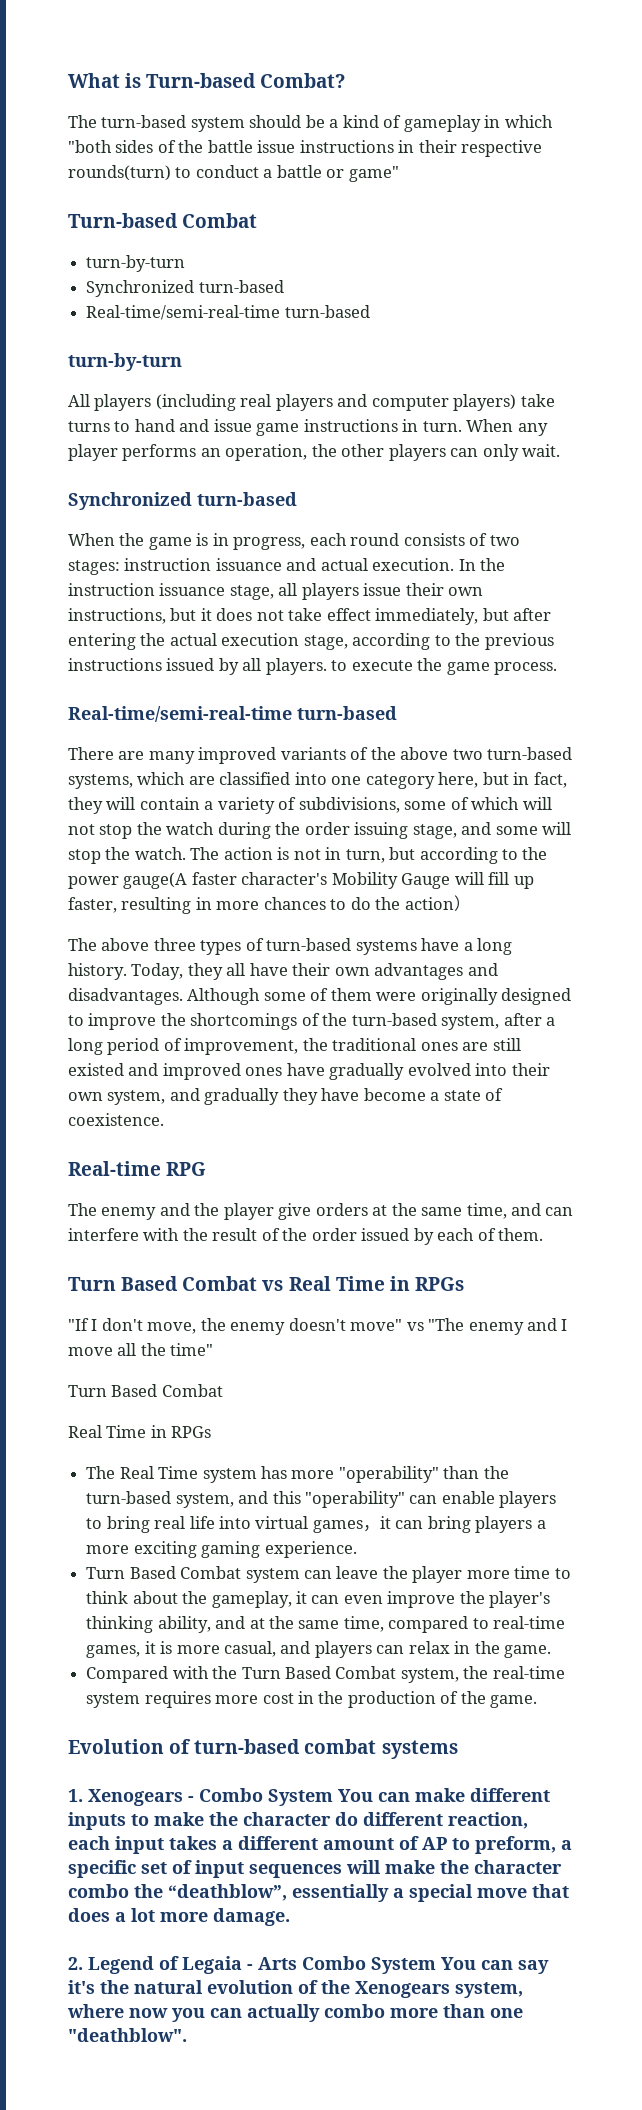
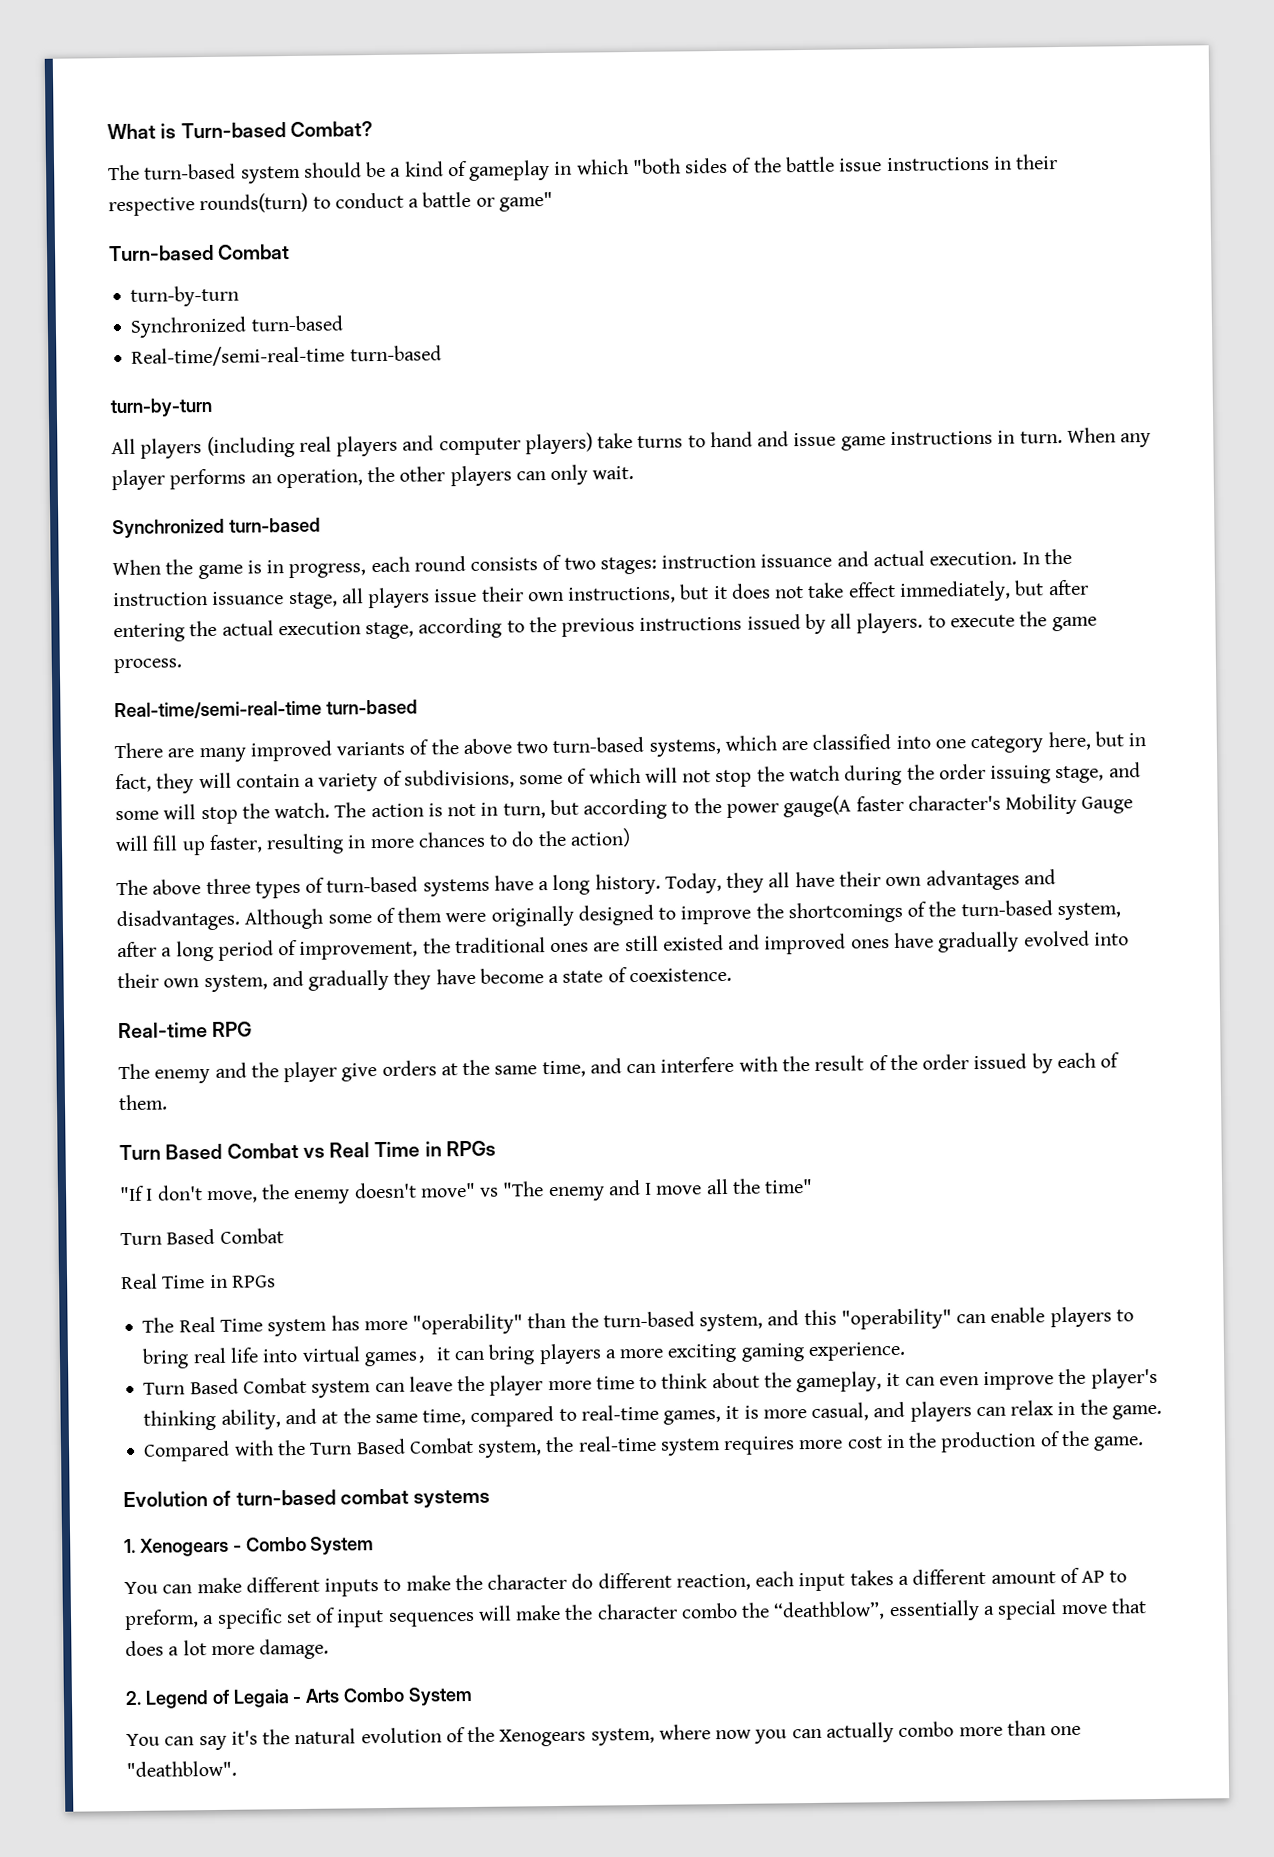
(333, 1797) none -> (375, 1545) //
(436, 1965) none -> (474, 1696) //

